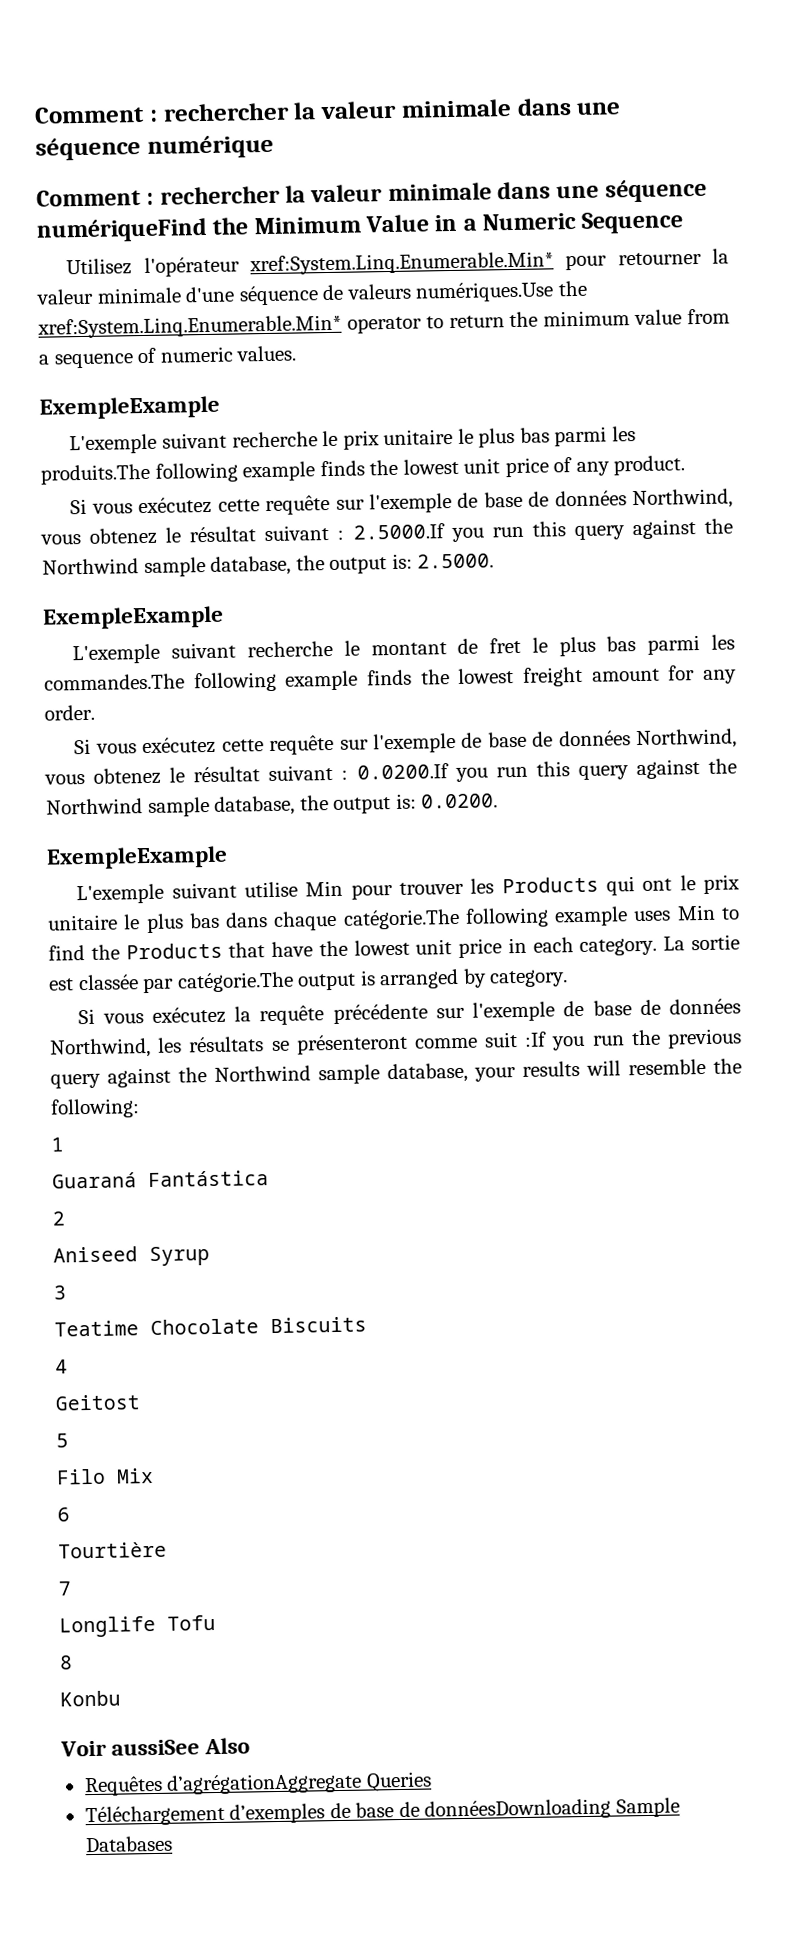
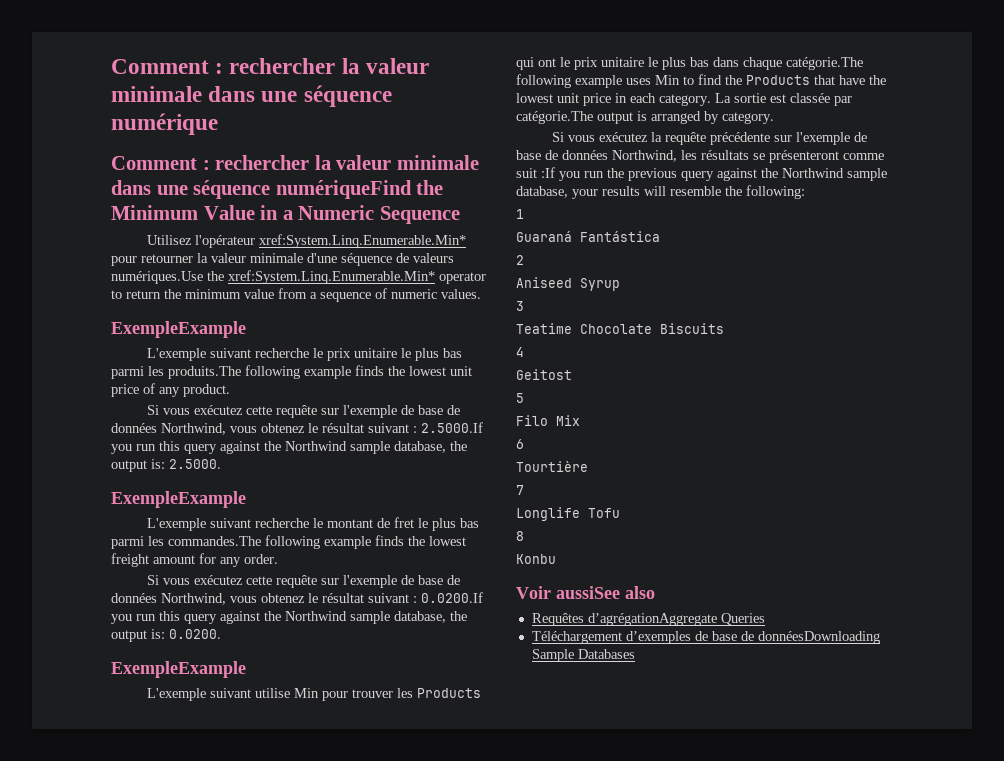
[204,1737,251,1755] Also -> [625,586,655,599] also

